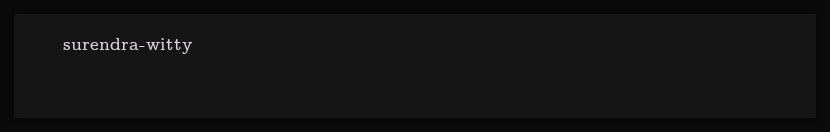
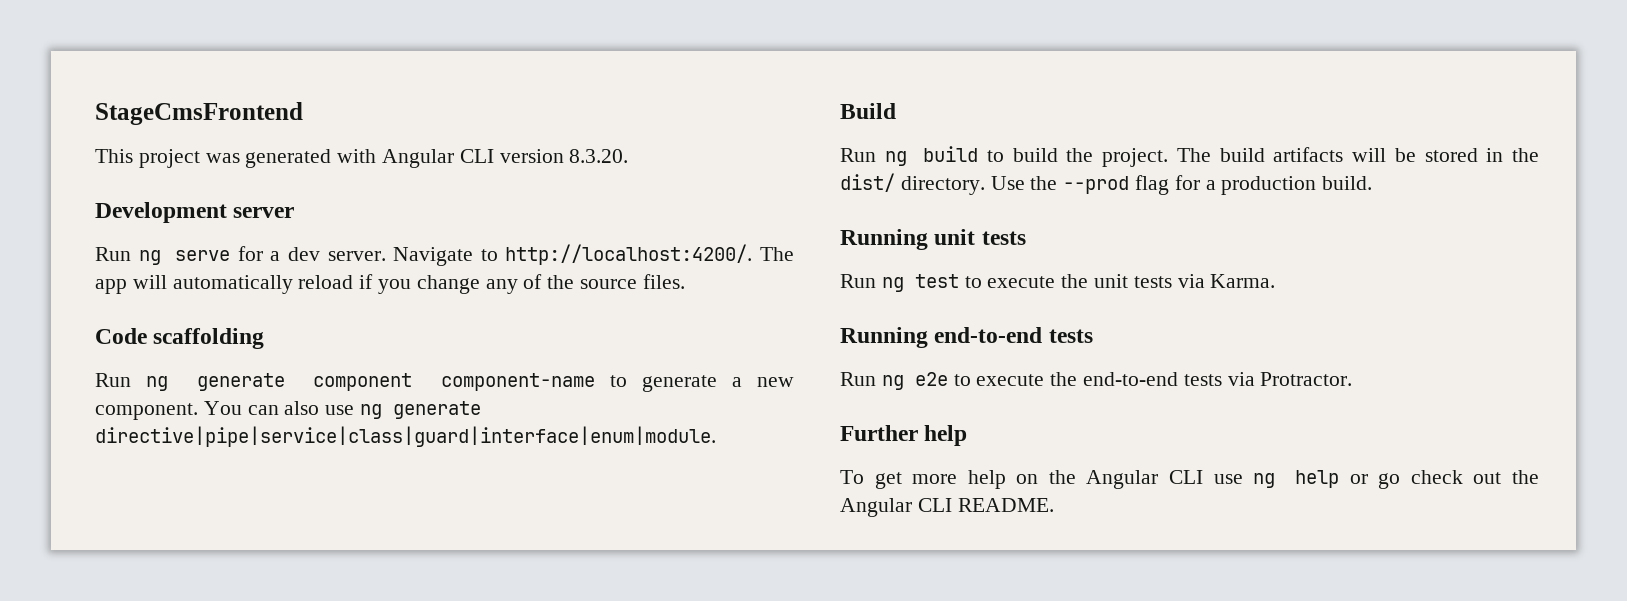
[63,38,192,54] surendra-witty -> [95,102,303,125] [95,149,629,168] [95,202,295,223] [95,244,795,266] [95,274,685,294] [95,328,265,349] [95,373,795,392] [95,401,482,420] [95,426,716,447] [840,103,896,119] [840,146,1539,167] [840,173,1373,195] [840,229,1026,250] [840,274,1276,292] [840,327,1093,348] [840,372,1353,390] [840,425,968,446] [840,470,1539,489] [840,498,1054,517] StageCmsFrontend // This project was generated with Angular CLI version 8.3.20. // Development server // Run ng serve for a dev server. Navigate to http://localhost:4200/. The app will automatically reload if you change any of the source files. // Code scaffolding // Run ng generate component component-name to generate a new component. You can also use ng generate directive|pipe|service|class|guard|interface|enum|module. // Build // Run ng build to build the project. The build artifacts will be stored in the dist/ directory. Use the --prod flag for a production build. // Running unit tests // Run ng test to execute the unit tests via Karma. // Running end-to-end tests // Run ng e2e to execute the end-to-end tests via Protractor. // Further help // To get more help on the Angular CLI use ng help or go check out the Angular CLI README.

